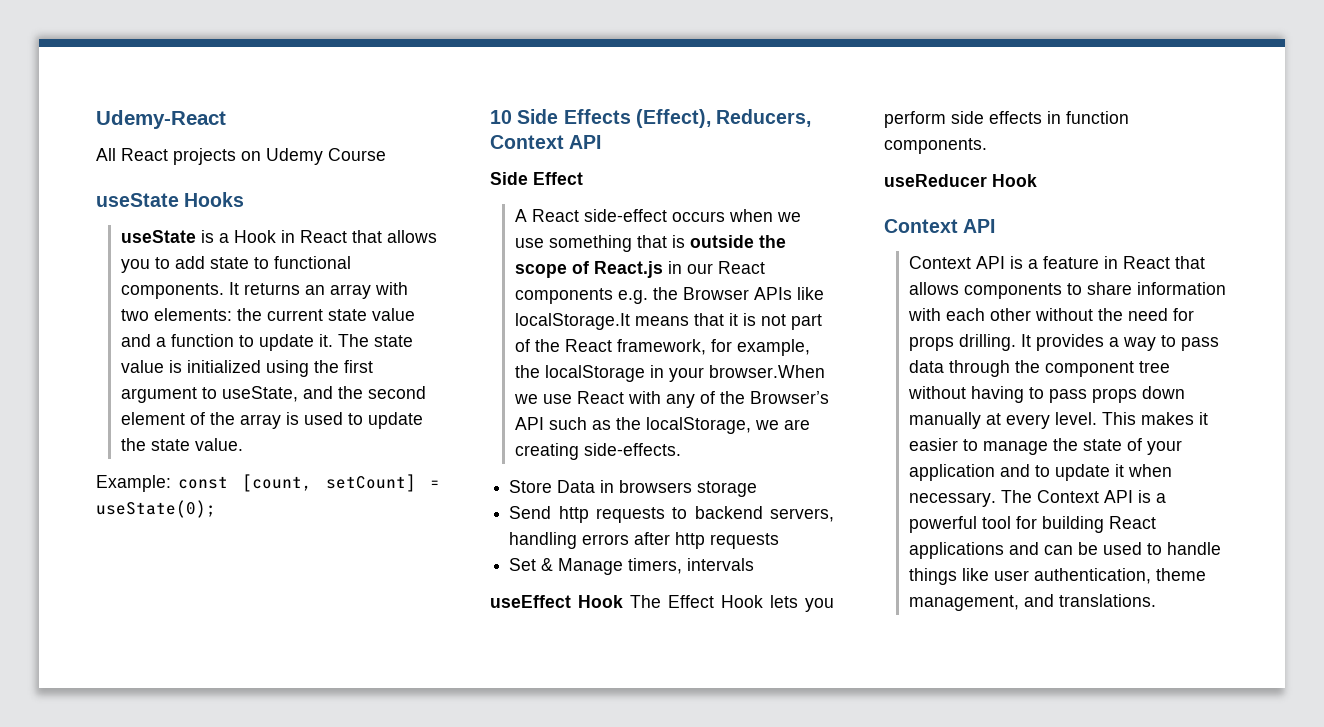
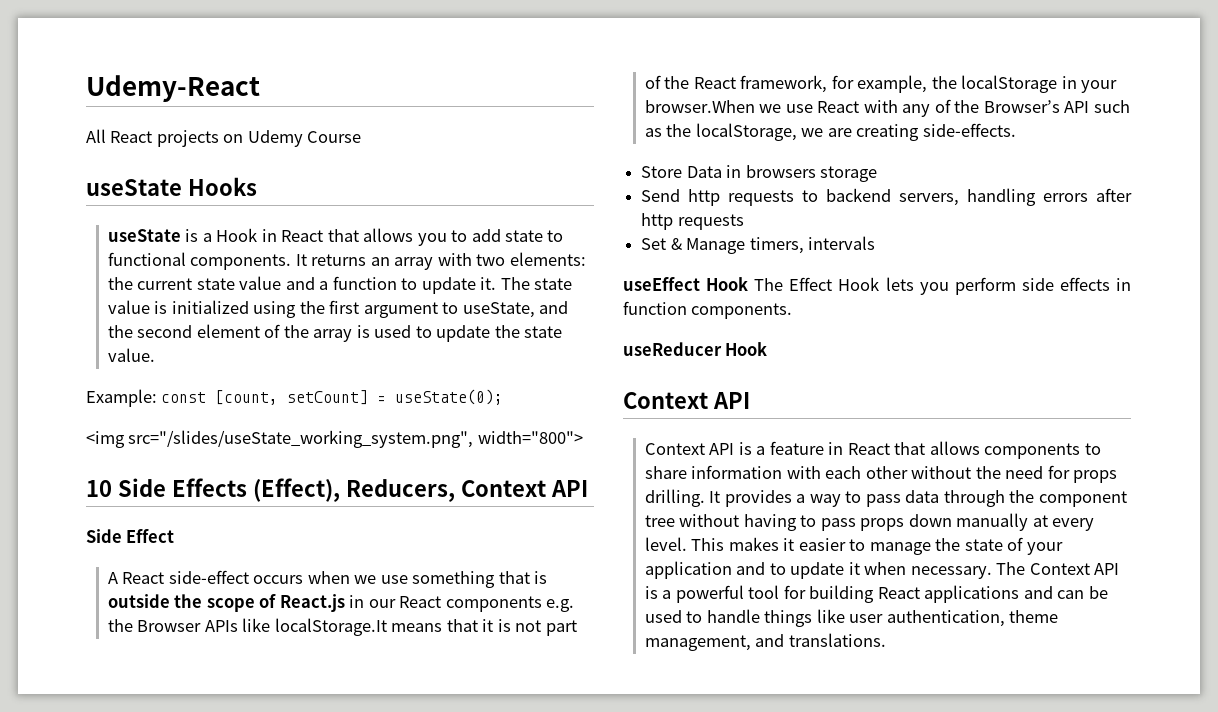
(216, 509) none -> [86,430,583,448] // <img src="/slides/useState_working_system.png", width="800">

